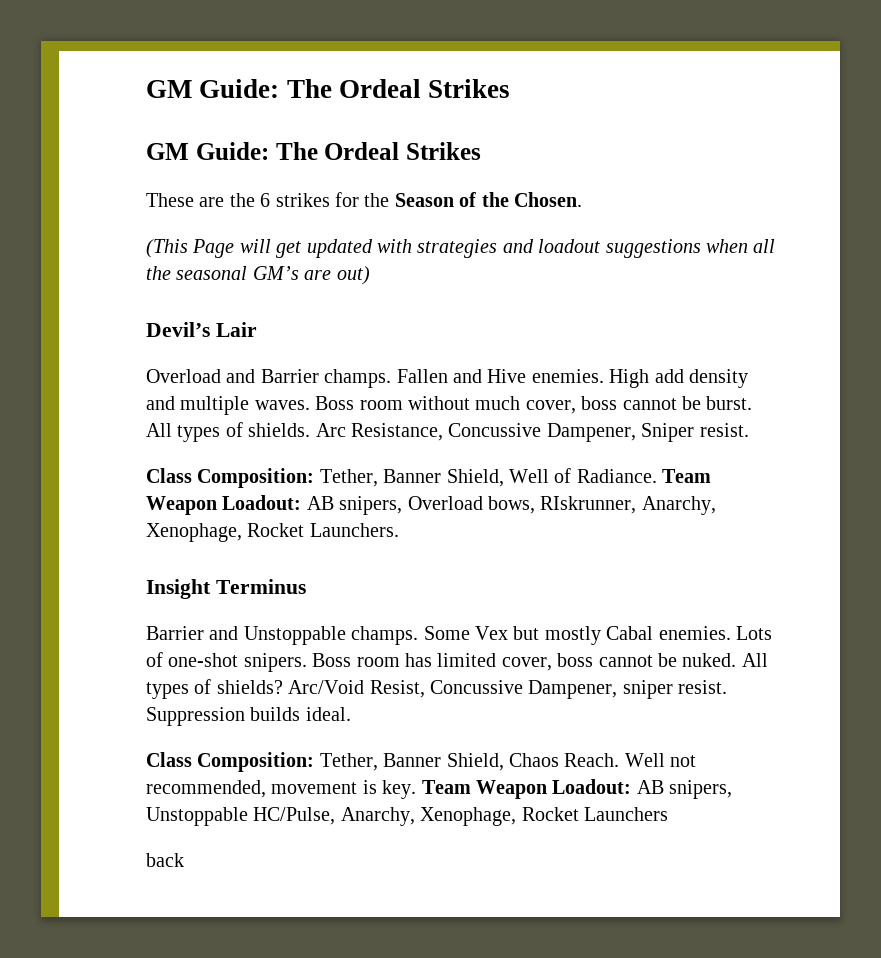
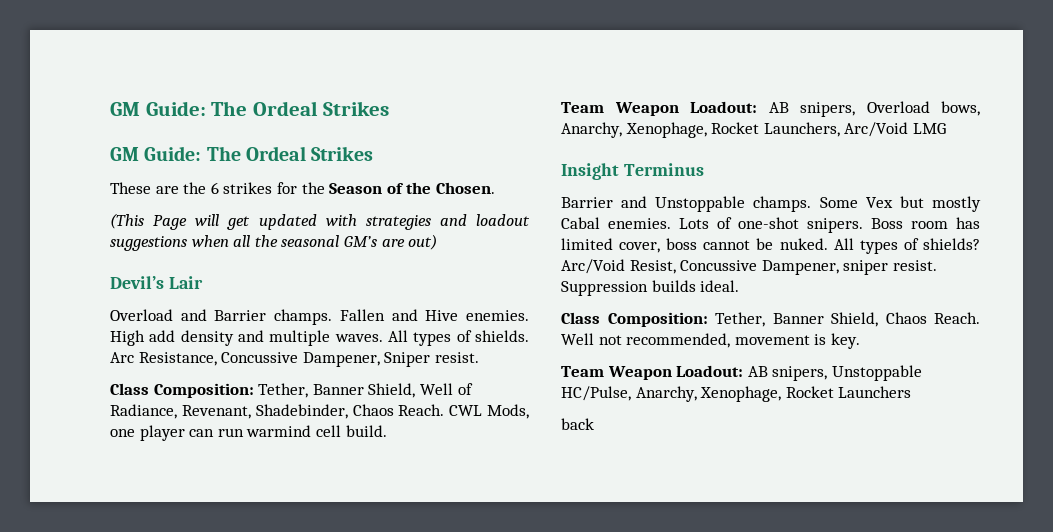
[315,396,753,414] Boss room without much cover, boss cannot be burst. -> (383, 338) none
[576,469,657,483] Radiance. -> [110,404,529,419] [110,425,387,441] Radiance, Revenant, Shadebinder, Chaos Reach. CWL Mods, one player can run warmind cell build. //
[540,496,716,515] [146,523,399,542] RIskrunner, Anarchy, Xenophage, Rocket Launchers. -> [561,122,946,138] Anarchy, Xenophage, Rocket Launchers, Arc/Void LMG
(417, 789) none -> (860, 341) //

